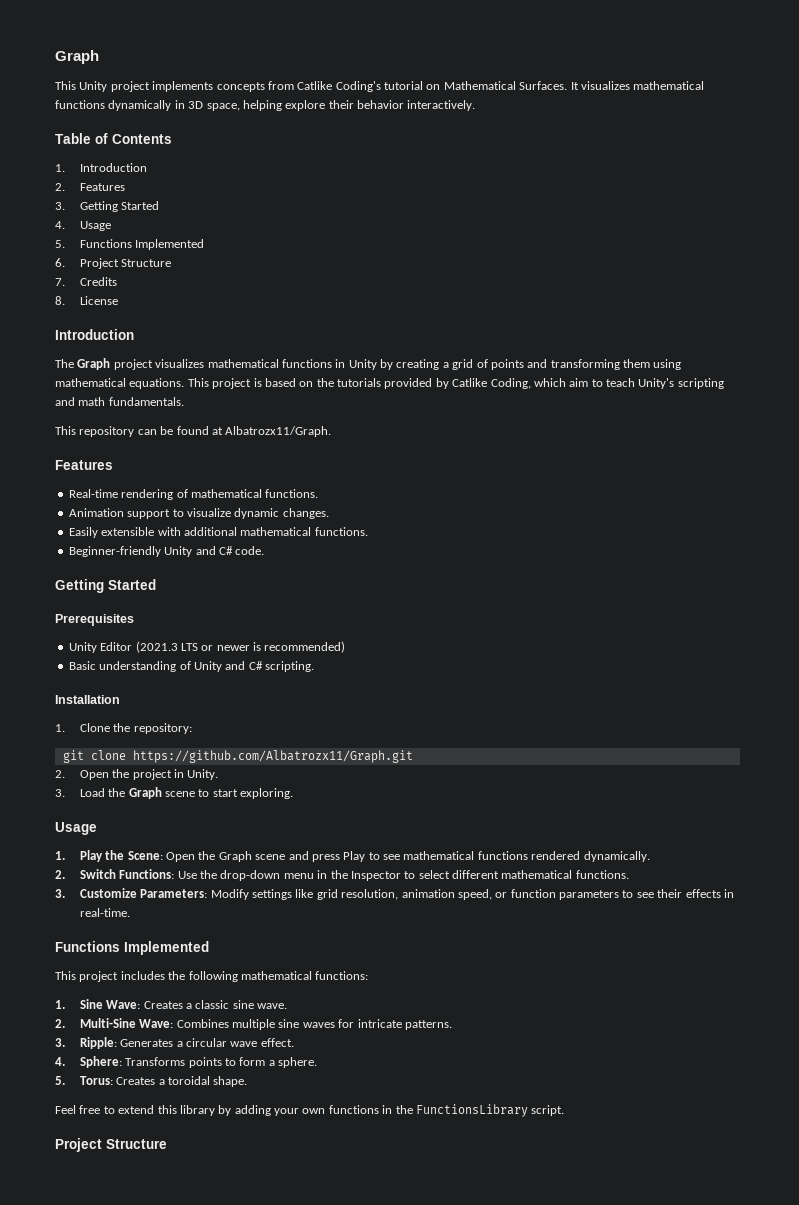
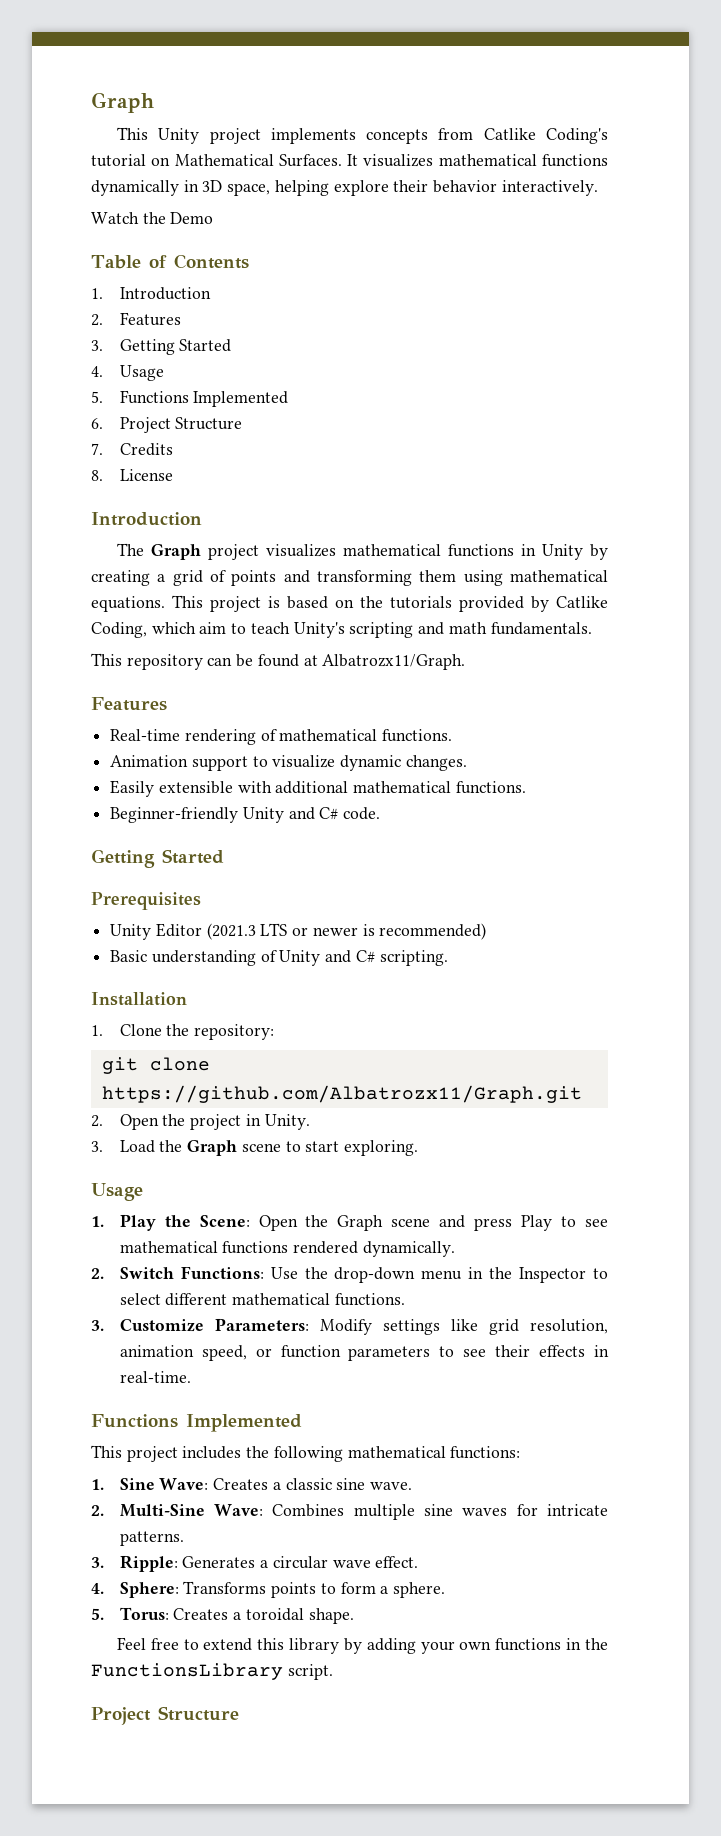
(476, 105) none -> [91,212,214,224] // Watch the Demo

